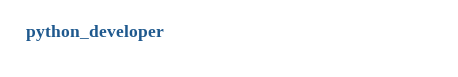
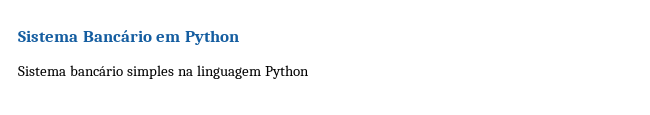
[26,25,164,41] python_developer -> [18,30,239,45] [18,65,309,79] Sistema Bancário em Python // Sistema bancário simples na linguagem Python

